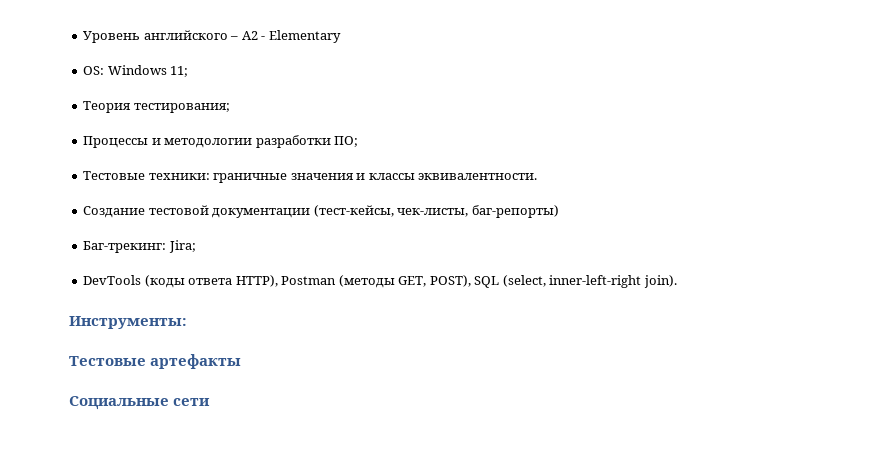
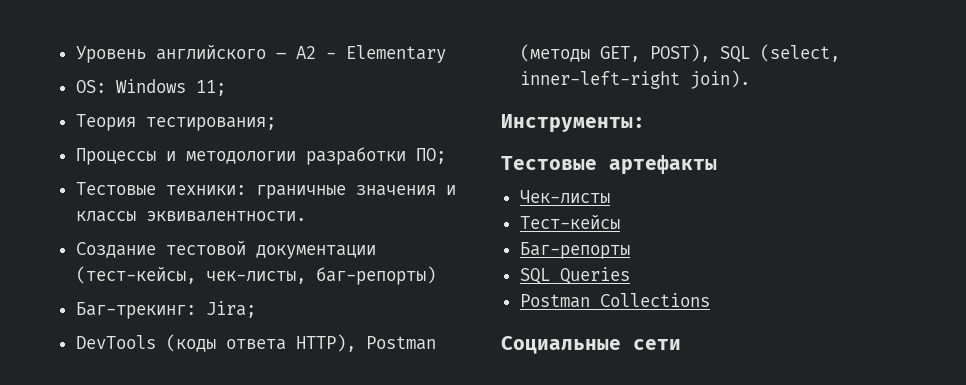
(242, 361) none -> [519,190,610,204] [519,214,620,229] [519,242,630,259] [519,267,630,285] [519,293,710,308] // Чек-листы // Тест-кейсы // Баг-репорты // SQL Queries // Postman Collections

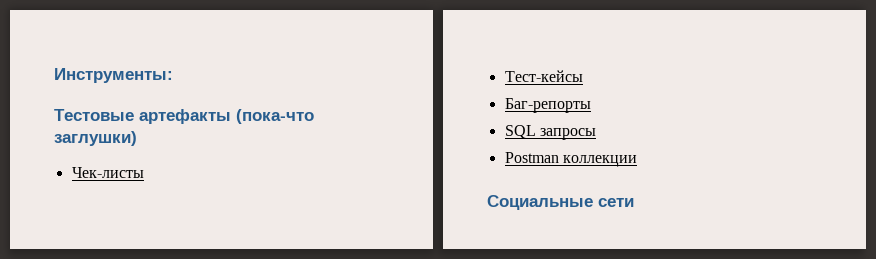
[75,44,446,63] [75,79,226,96] [75,114,276,131] [75,147,446,165] [75,182,456,199] [75,211,306,222] [75,240,376,259] [75,266,436,285] [75,301,256,319] [75,334,436,352] [519,44,840,63] [519,70,750,89] Уровень английского – A2 - Elementary // OS: Windows 11; // Теория тестирования; // Процессы и методологии разработки ПО; // Тестовые техники: граничные значения и классы эквивалентности. // Создание тестовой документации (тест-кейсы, чек-листы, баг-репорты) // Баг-трекинг: Jira; // DevTools (коды ответа HTTP), Postman (методы GET, POST), SQL (select, inner-left-right join). // -> (54, 75) none
(717, 164) none -> [236,109,314,124] [54,131,137,146] (пока-что заглушки)
[559,267,630,285] [519,293,710,308] Queries // Postman Collections -> [539,128,596,140] [504,152,637,167] запросы // Postman коллекции

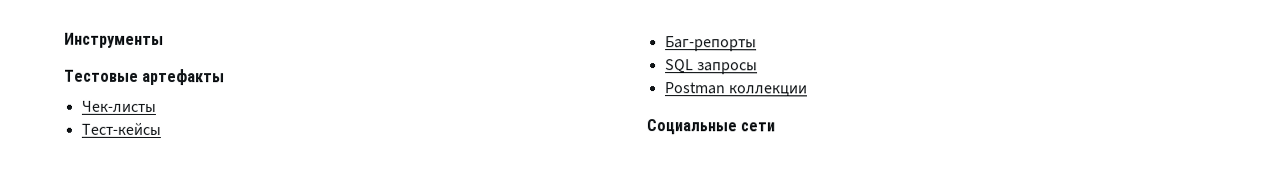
[54,68,173,83] Инструменты: -> [64,32,164,49] Инструменты
[236,109,314,124] [54,131,137,146] (пока-что заглушки) -> (226, 77) none

